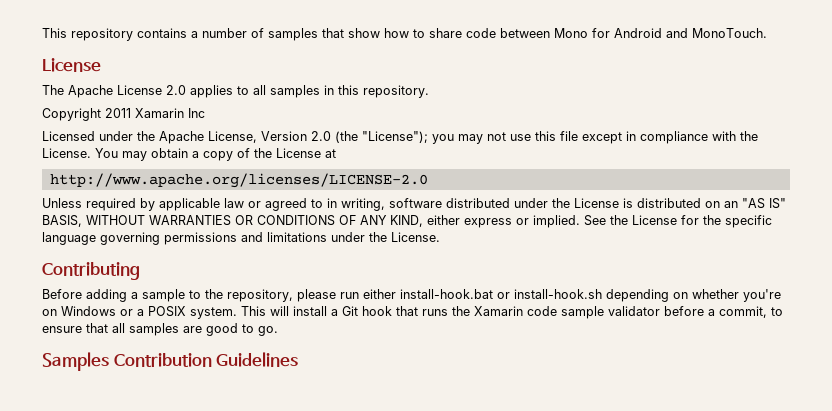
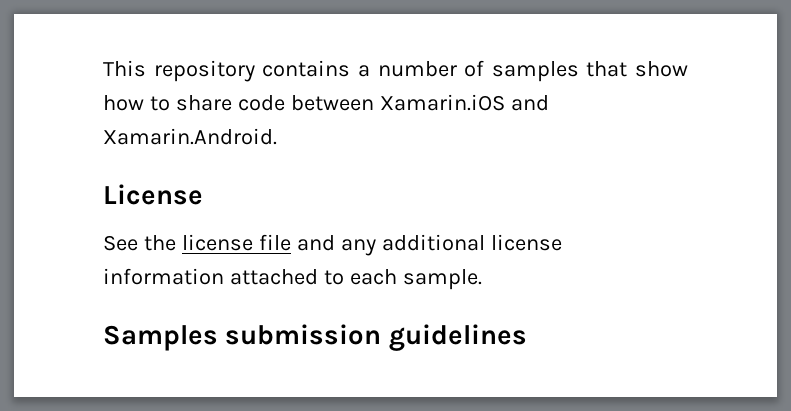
[554,28,767,38] [42,58,101,72] [42,85,429,98] [42,108,205,121] [42,131,758,144] [42,148,336,161] [49,173,428,188] [42,198,786,211] [42,215,772,228] [42,232,440,245] [42,262,140,280] [42,289,781,302] [42,306,783,319] [42,323,278,336] Mono for Android and MonoTouch. // License // The Apache License 2.0 applies to all samples in this repository. // Copyright 2011 Xamarin Inc // Licensed under the Apache License, Version 2.0 (the "License"); you may not use this file except in compliance with the License. You may obtain a copy of the License at // http://www.apache.org/licenses/LICENSE-2.0 // Unless required by applicable law or agreed to in writing, software distributed under the License is distributed on an "AS IS" BASIS, WITHOUT WARRANTIES OR CONDITIONS OF ANY KIND, either express or implied. See the License for the specific language governing permissions and limitations under the License. // Contributing // Before adding a sample to the repository, please run either install-hook.bat or install-hook.sh depending on whether you're on Windows or a POSIX system. This will install a Git hook that runs the Xamarin code sample validator before a commit, to ensure that all samples are good to go. -> [379,94,549,111] [103,128,277,145] [103,184,203,205] [103,234,562,256] [103,268,482,290] Xamarin.iOS and Xamarin.Android. // License // See the license file and any additional license information attached to each sample.
[113,352,299,367] Contribution Guidelines -> [225,324,527,351] submission guidelines

